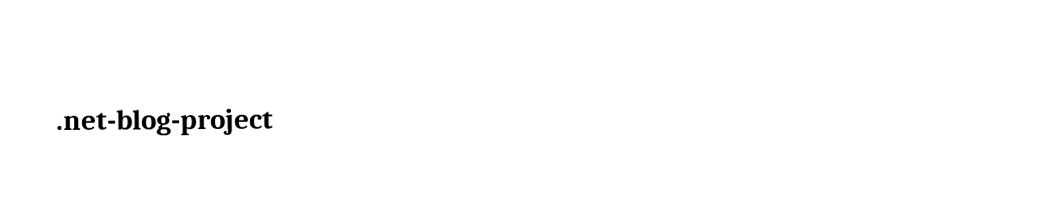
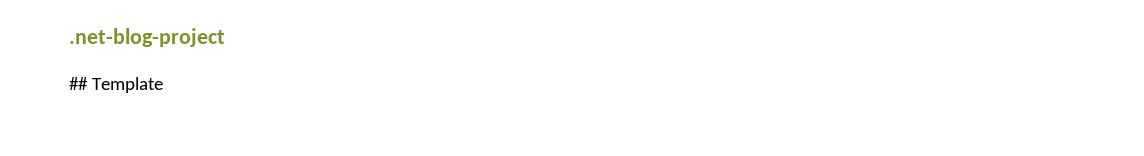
(274, 122) none -> [69,77,163,93] // ## Template

